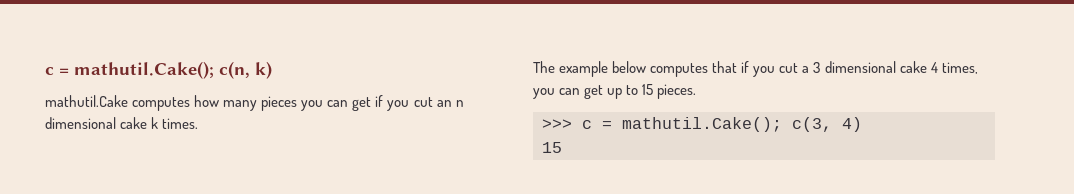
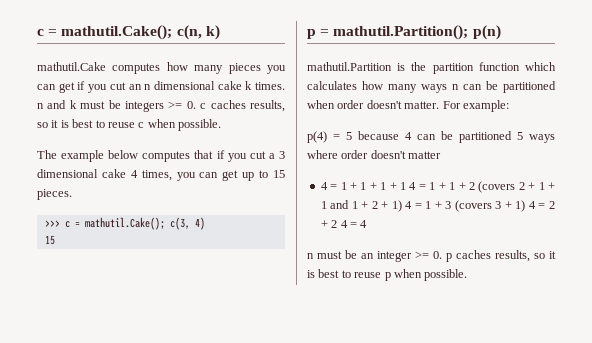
(199, 123) none -> [37,100,285,112] [37,119,221,131] n and k must be integers >= 0. c caches results, so it is best to reuse c when possible.
(562, 147) none -> [307,25,501,40] [307,62,556,74] [307,81,556,93] [307,100,509,112] [307,131,555,143] [307,150,442,159] [320,181,555,193] [320,200,555,212] [320,220,368,228] [307,250,556,262] [307,269,468,281] // p = mathutil.Partition(); p(n) // mathutil.Partition is the partition function which calculates how many ways n can be partitioned when order doesn't matter. For example: // p(4) = 5 because 4 can be partitioned 5 ways where order doesn't matter // 4 = 1 + 1 + 1 + 1 4 = 1 + 1 + 2 (covers 2 + 1 + 1 and 1 + 2 + 1) 4 = 1 + 3 (covers 3 + 1) 4 = 2 + 2 4 = 4 // n must be an integer >= 0. p caches results, so it is best to reuse p when possible.

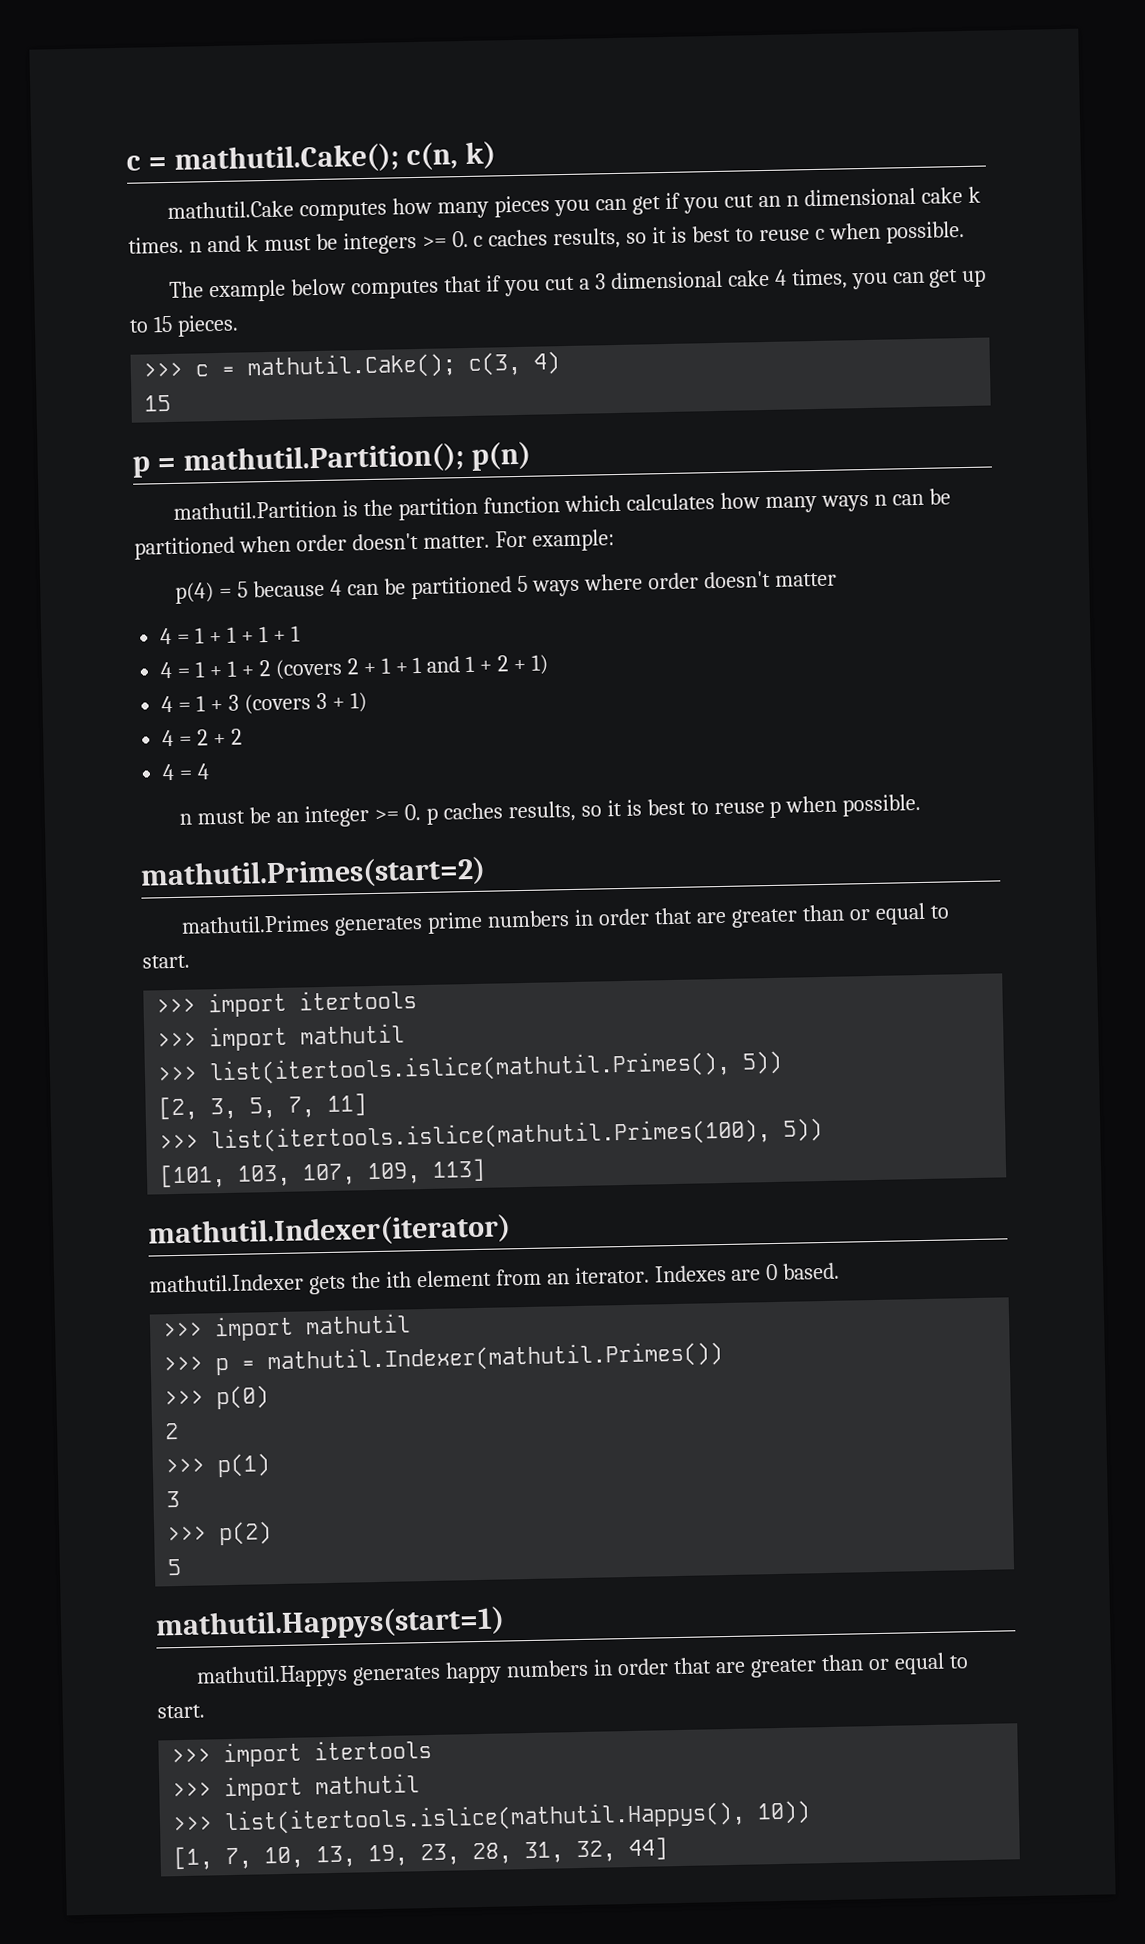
(407, 186) none -> (301, 633) //
(402, 206) none -> (550, 664) //
(526, 206) none -> (367, 702) //
(338, 224) none -> (242, 736) //
(468, 275) none -> [140,856,486,891] [181,902,950,936] [142,954,190,969] [156,989,418,1018] [157,1023,406,1052] [157,1050,784,1086] [158,1093,368,1121] [159,1118,824,1154] [159,1158,487,1189] [147,1214,511,1249] [149,1262,841,1295] [162,1313,412,1342] [163,1341,724,1376] [164,1385,270,1410] [164,1422,180,1440] [165,1453,272,1478] [166,1490,181,1508] [167,1521,273,1546] [167,1558,183,1576] [155,1606,505,1642] [196,1652,969,1689] [157,1704,205,1719] [171,1738,433,1768] [172,1773,421,1802] [172,1800,812,1836] [173,1837,669,1871] // mathutil.Primes(start=2) // mathutil.Primes generates prime numbers in order that are greater than or equal to start. // >>> import itertools // >>> import mathutil // >>> list(itertools.islice(mathutil.Primes(), 5)) // [2, 3, 5, 7, 11] // >>> list(itertools.islice(mathutil.Primes(100), 5)) // [101, 103, 107, 109, 113] // mathutil.Indexer(iterator) // mathutil.Indexer gets the ith element from an iterator. Indexes are 0 based. // >>> import mathutil // >>> p = mathutil.Indexer(mathutil.Primes()) // >>> p(0) // 2 // >>> p(1) // 3 // >>> p(2) // 5 // mathutil.Happys(start=1) // mathutil.Happys generates happy numbers in order that are greater than or equal to start. // >>> import itertools // >>> import mathutil // >>> list(itertools.islice(mathutil.Happys(), 10)) // [1, 7, 10, 13, 19, 23, 28, 31, 32, 44]

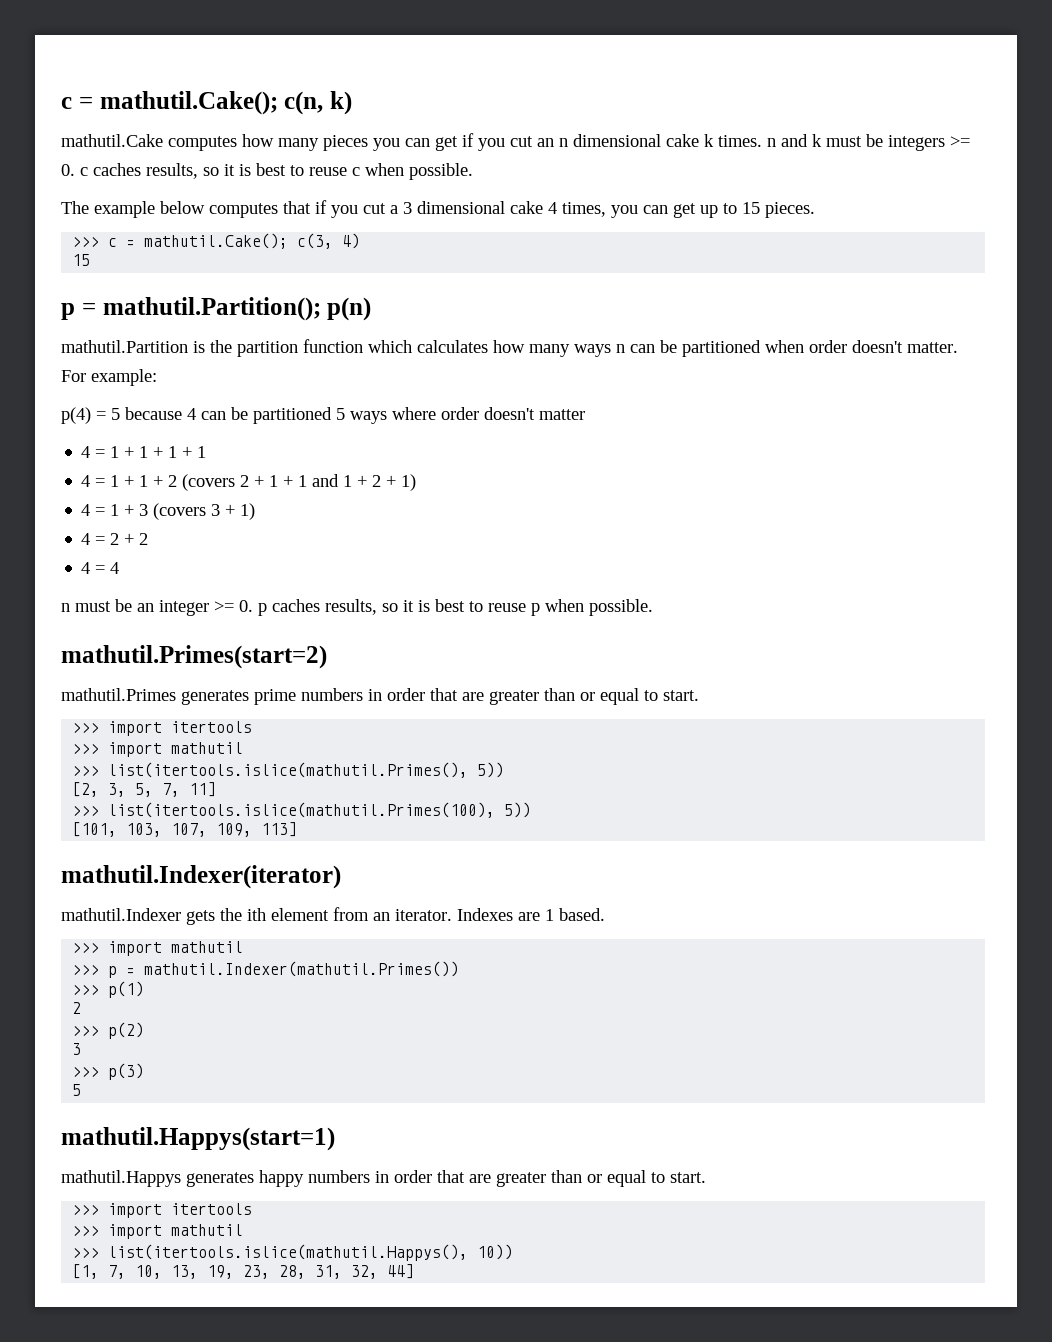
[765,1263,779,1281] 0 -> [545,909,554,921] 1
[216,1385,270,1410] p(0) -> [108,981,145,998] p(1)
[217,1453,272,1478] p(1) -> [108,1022,145,1039] p(2)
[218,1521,273,1546] p(2) -> [108,1063,145,1080] p(3)

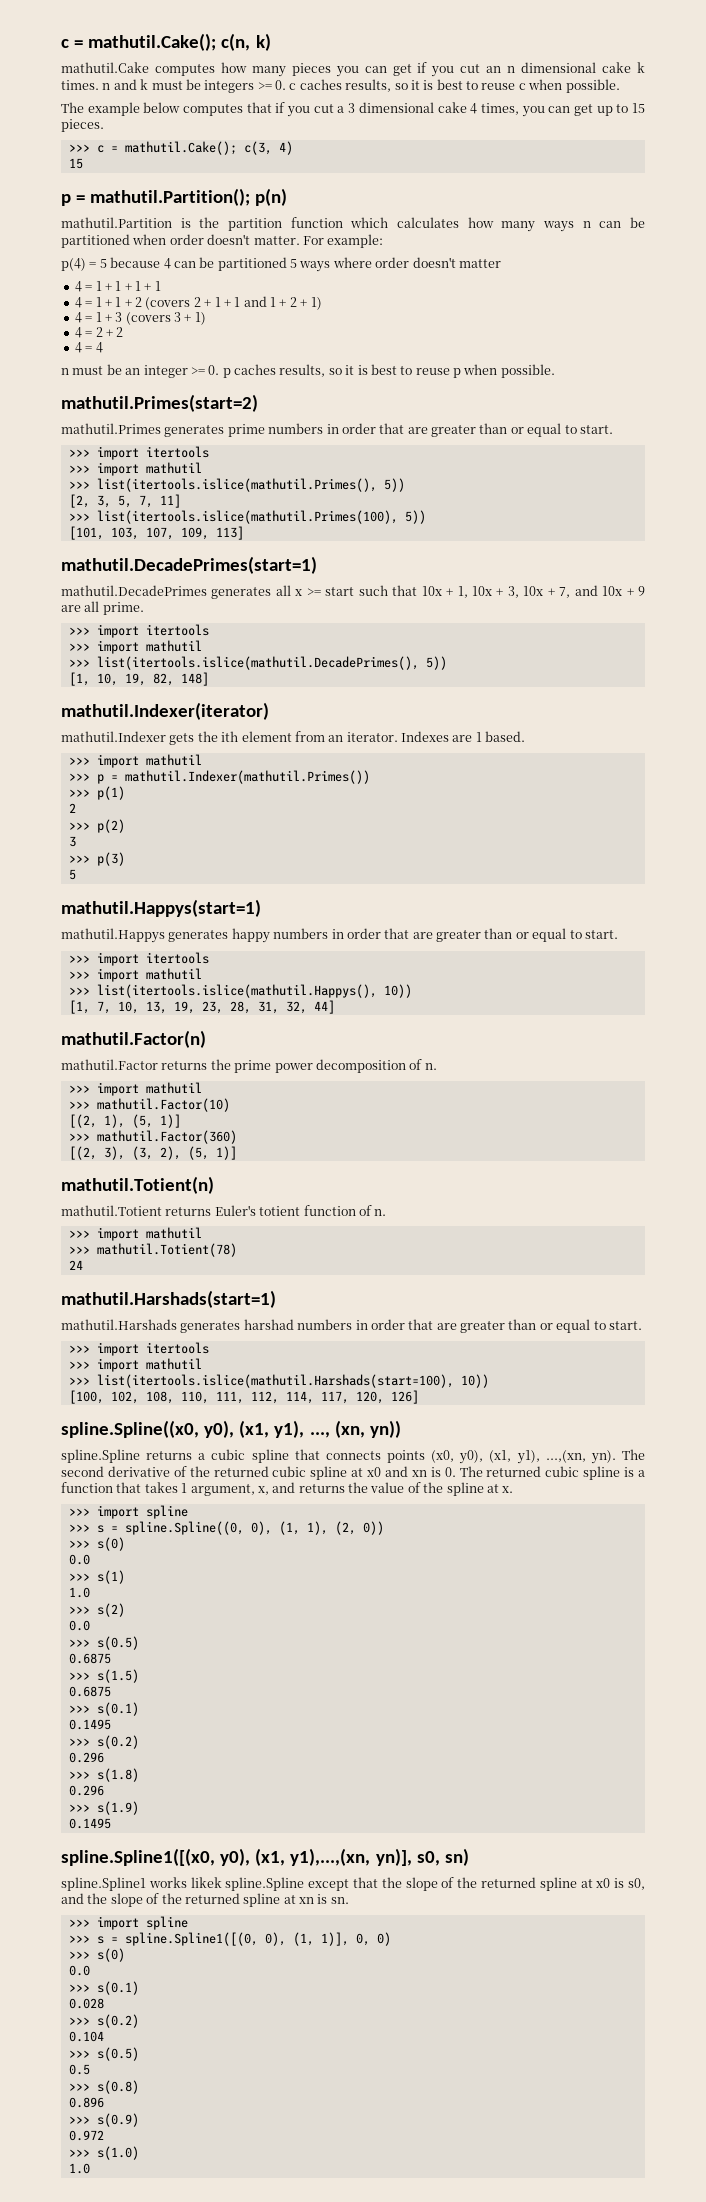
(298, 829) none -> [61,556,317,574] [61,585,645,599] [61,601,144,615] [68,624,209,638] [68,640,202,654] [68,656,447,670] [68,672,209,686] // mathutil.DecadePrimes(start=1) // mathutil.DecadePrimes generates all x >= start such that 10x + 1, 10x + 3, 10x + 7, and 10x + 9 are all prime. // >>> import itertools // >>> import mathutil // >>> list(itertools.islice(mathutil.DecadePrimes(), 5)) // [1, 10, 19, 82, 148]
(415, 1271) none -> [61,1030,206,1048] [61,1059,437,1073] [68,1082,202,1096] [68,1098,230,1112] [68,1114,181,1128] [68,1130,237,1144] [68,1146,237,1160] [61,1176,214,1194] [61,1205,387,1216] [68,1227,202,1241] [68,1243,237,1257] [68,1260,83,1270] [61,1290,276,1308] [61,1319,642,1333] [68,1342,209,1356] [68,1358,202,1372] [68,1374,489,1388] [68,1390,419,1404] [61,1420,401,1438] [61,1449,645,1464] [61,1466,646,1480] [61,1482,514,1496] [68,1505,188,1519] [68,1521,384,1535] [68,1537,125,1551] [68,1554,90,1565] [68,1570,125,1584] [68,1587,90,1598] [68,1603,125,1617] [68,1620,90,1631] [68,1636,139,1650] [68,1653,111,1664] [68,1669,139,1683] [68,1686,111,1697] [68,1702,139,1716] [68,1719,111,1730] [68,1735,139,1749] [68,1752,104,1763] [68,1768,139,1782] [68,1785,104,1796] [68,1801,139,1815] [68,1818,111,1829] [61,1848,469,1866] [61,1877,645,1891] [61,1893,349,1907] [68,1916,188,1930] [68,1932,391,1946] [68,1948,125,1962] [68,1965,90,1976] [68,1981,139,1995] [68,1998,104,2009] [68,2014,139,2028] [68,2031,104,2042] [68,2047,139,2061] [68,2064,90,2075] [68,2080,139,2094] [68,2097,104,2108] [68,2113,139,2127] [68,2130,104,2141] [68,2146,139,2160] [68,2163,90,2174] // mathutil.Factor(n) // mathutil.Factor returns the prime power decomposition of n. // >>> import mathutil // >>> mathutil.Factor(10) // [(2, 1), (5, 1)] // >>> mathutil.Factor(360) // [(2, 3), (3, 2), (5, 1)] // mathutil.Totient(n) // mathutil.Totient returns Euler's totient function of n. // >>> import mathutil // >>> mathutil.Totient(78) // 24 // mathutil.Harshads(start=1) // mathutil.Harshads generates harshad numbers in order that are greater than or equal to start. // >>> import itertools // >>> import mathutil // >>> list(itertools.islice(mathutil.Harshads(start=100), 10)) // [100, 102, 108, 110, 111, 112, 114, 117, 120, 126] // spline.Spline((x0, y0), (x1, y1), ..., (xn, yn)) // spline.Spline returns a cubic spline that connects points (x0, y0), (x1, y1), ...,(xn, yn). The second derivative of the returned cubic spline at x0 and xn is 0. The returned cubic spline is a function that takes 1 argument, x, and returns the value of the spline at x. // >>> import spline // >>> s = spline.Spline((0, 0), (1, 1), (2, 0)) // >>> s(0) // 0.0 // >>> s(1) // 1.0 // >>> s(2) // 0.0 // >>> s(0.5) // 0.6875 // >>> s(1.5) // 0.6875 // >>> s(0.1) // 0.1495 // >>> s(0.2) // 0.296 // >>> s(1.8) // 0.296 // >>> s(1.9) // 0.1495 // spline.Spline1([(x0, y0), (x1, y1),...,(xn, yn)], s0, sn) // spline.Spline1 works likek spline.Spline except that the slope of the returned spline at x0 is s0, and the slope of the returned spline at xn is sn. // >>> import spline // >>> s = spline.Spline1([(0, 0), (1, 1)], 0, 0) // >>> s(0) // 0.0 // >>> s(0.1) // 0.028 // >>> s(0.2) // 0.104 // >>> s(0.5) // 0.5 // >>> s(0.8) // 0.896 // >>> s(0.9) // 0.972 // >>> s(1.0) // 1.0

